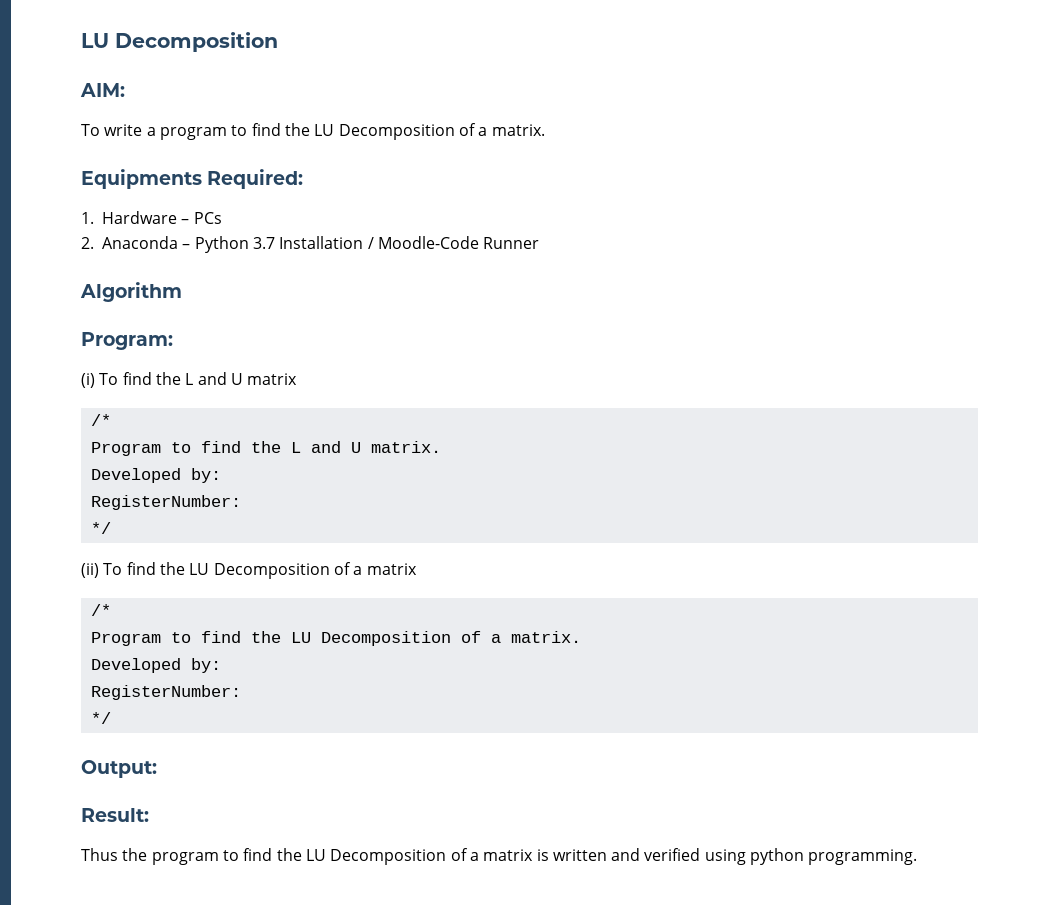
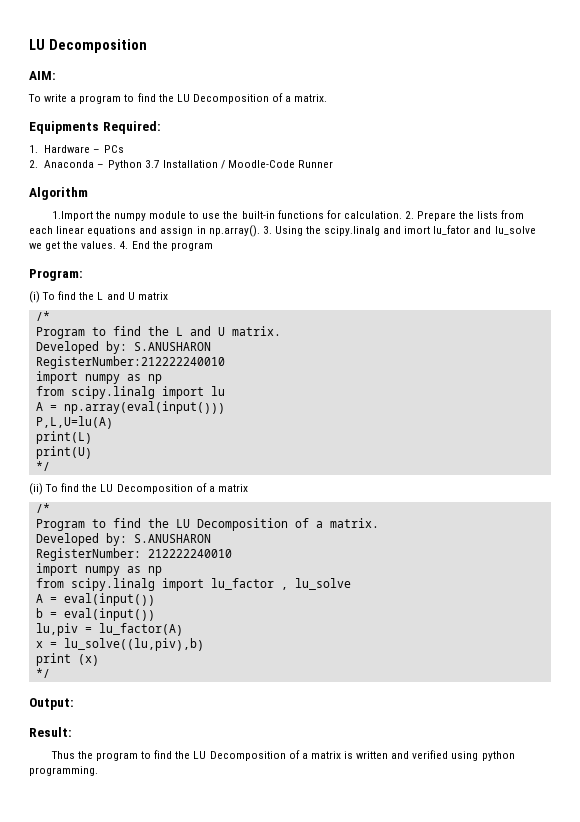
(182, 292) none -> [51,210,525,221] [29,225,536,237] [29,241,213,251] // 1.Import the numpy module to use the built-in functions for calculation. 2. Prepare the lists from each linear equations and assign in np.array(). 3. Using the scipy.linalg and imort lu_fator and lu_solve we get the values. 4. End the program
[90,495,241,510] // RegisterNumber: -> [133,342,211,351] [35,356,225,369] [35,371,162,384] [35,386,225,399] [35,401,225,414] [35,416,113,429] [35,431,92,444] [35,446,92,459] S.ANUSHARON // RegisterNumber:212222240010 // import numpy as np // from scipy.linalg import lu // A = np.array(eval(input())) // P,L,U=lu(A) // print(L) // print(U)
[90,685,241,700] // RegisterNumber: -> [133,534,211,543] [35,548,232,561] [35,563,162,576] [35,578,351,591] [35,593,155,606] [35,608,155,621] [35,623,183,636] [35,638,204,651] [35,653,99,666] S.ANUSHARON // RegisterNumber: 212222240010 // import numpy as np // from scipy.linalg import lu_factor , lu_solve // A = eval(input()) // b = eval(input()) // lu,piv = lu_factor(A) // x = lu_solve((lu,piv),b) // print (x)

